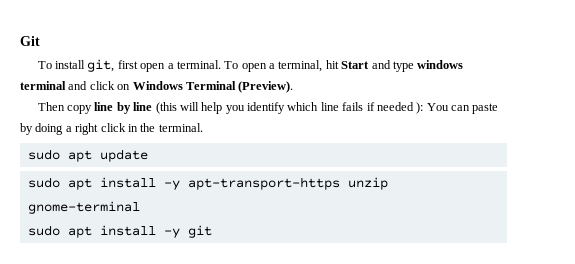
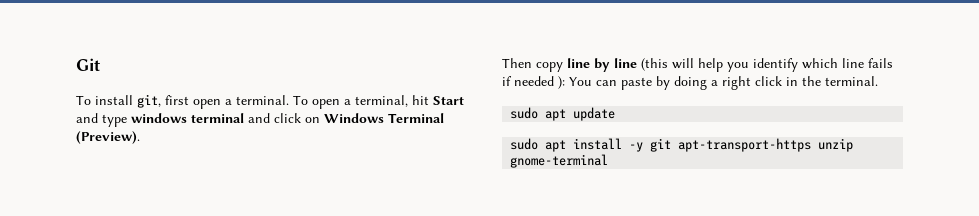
(180, 185) none -> [650,138,672,152] git
[27,225,212,238] // sudo apt install -y git -> (609, 161) none

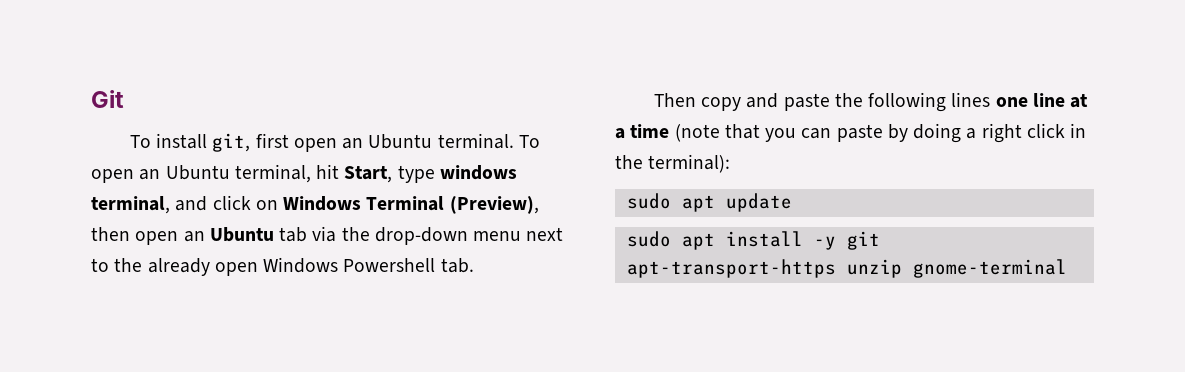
[225,99,232,105] a -> [342,134,433,149] an Ubuntu
[344,95,464,107] [76,113,98,123] a terminal, hit Start and -> [139,164,393,183] an Ubuntu terminal, hit Start,
[191,113,244,123] terminal -> [91,196,170,214] terminal,
[76,131,140,144] [502,58,893,72] [502,76,592,89] (Preview). // Then copy line by line (this will help you identify which line fails if needed ): You -> [449,196,539,214] [91,226,564,245] [91,257,474,276] [653,92,1089,112] [615,124,797,142] (Preview), then open an Ubuntu tab via the drop-down menu next to the already open Windows Powershell tab. // Then copy and paste the following lines one line at a time (note that you
[825,76,878,86] terminal. -> [648,154,731,173] terminal):

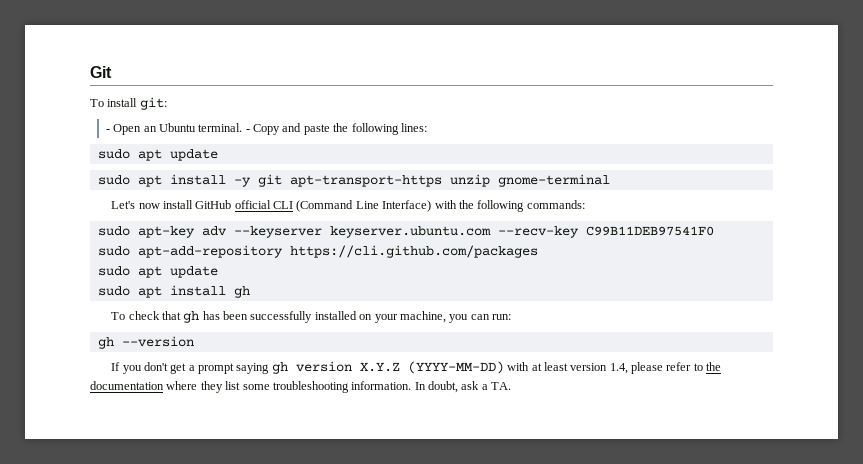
[212,133,540,152] [91,164,517,183] [91,195,539,214] [91,226,564,245] [91,257,474,276] [653,92,1089,112] [615,123,1087,143] [615,154,731,173] git, first open an Ubuntu terminal. To open an Ubuntu terminal, hit Start, type windows terminal, and click on Windows Terminal (Preview), then open an Ubuntu tab via the drop-down menu next to the already open Windows Powershell tab. // Then copy and paste the following lines one line at a time (note that you can paste by doing a right click in the terminal): -> [139,97,167,110] [105,123,427,135] git: // - Open an Ubuntu terminal. - Copy and paste the following lines:
(1067, 268) none -> [111,200,585,212] [97,226,714,238] [97,245,538,258] [97,266,218,278] [97,285,250,298] [111,311,512,323] [97,336,194,349] [111,361,722,374] [90,381,512,393] // Let's now install GitHub official CLI (Command Line Interface) with the following commands: // sudo apt-key adv --keyserver keyserver.ubuntu.com --recv-key C99B11DEB97541F0 // sudo apt-add-repository https://cli.github.com/packages // sudo apt update // sudo apt install gh // To check that gh has been successfully installed on your machine, you can run: // gh --version // If you don't get a prompt saying gh version X.Y.Z (YYYY-MM-DD) with at least version 1.4, please refer to the documentation where they list some troubleshooting information. In doubt, ask a TA.

